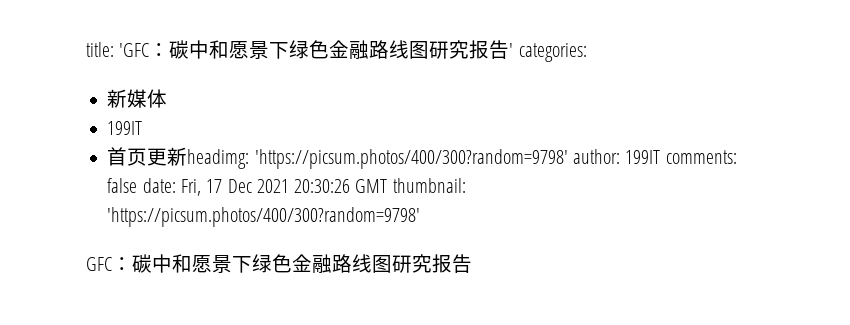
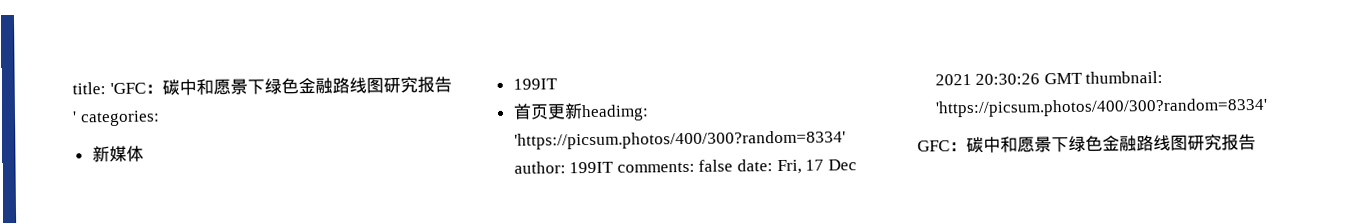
[254,149,568,169] 'https://picsum.photos/400/300?random=9798' -> [513,130,846,150] 'https://picsum.photos/400/300?random=8334'
[107,207,421,227] 'https://picsum.photos/400/300?random=9798' -> [934,97,1268,118] 'https://picsum.photos/400/300?random=8334'

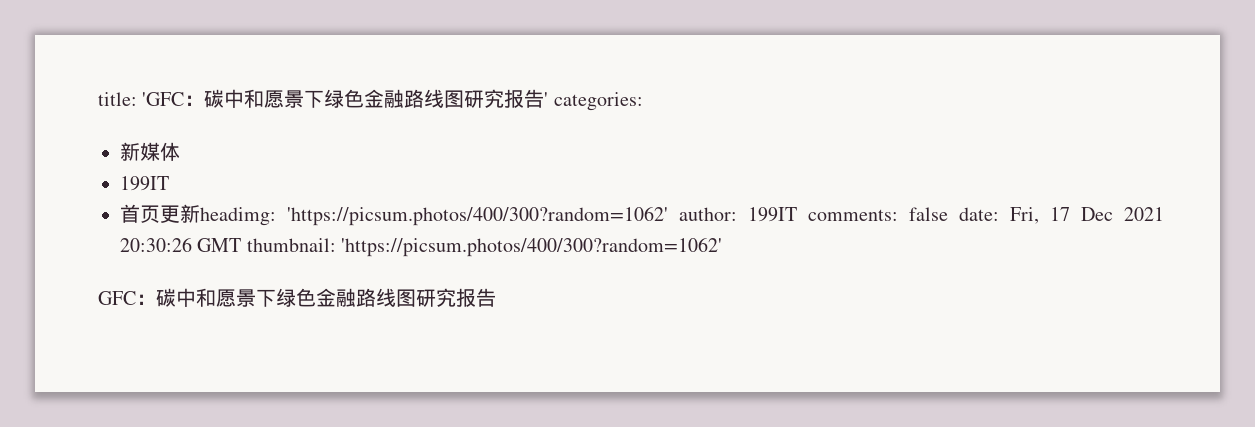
[513,130,846,150] 'https://picsum.photos/400/300?random=8334' -> [287,206,668,226] 'https://picsum.photos/400/300?random=1062'
[934,97,1268,118] 'https://picsum.photos/400/300?random=8334' -> [341,237,723,257] 'https://picsum.photos/400/300?random=1062'

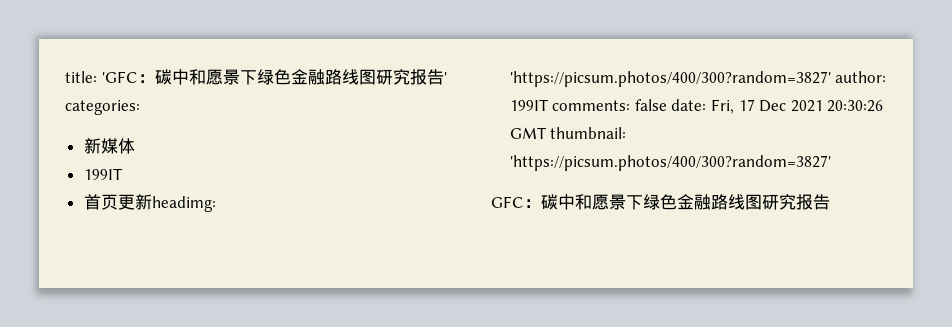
[287,206,668,226] 'https://picsum.photos/400/300?random=1062' -> [509,71,831,87] 'https://picsum.photos/400/300?random=3827'
[341,237,723,257] 'https://picsum.photos/400/300?random=1062' -> [509,155,831,171] 'https://picsum.photos/400/300?random=3827'

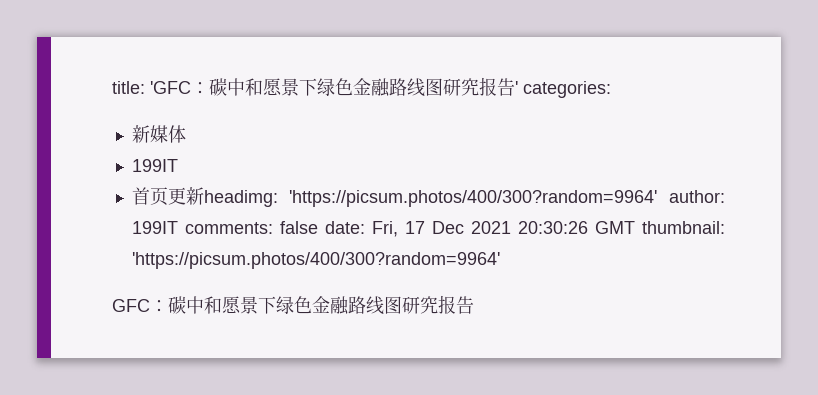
[509,71,831,87] 'https://picsum.photos/400/300?random=3827' -> [289,190,658,207] 'https://picsum.photos/400/300?random=9964'
[509,155,831,171] 'https://picsum.photos/400/300?random=3827' -> [131,252,500,269] 'https://picsum.photos/400/300?random=9964'

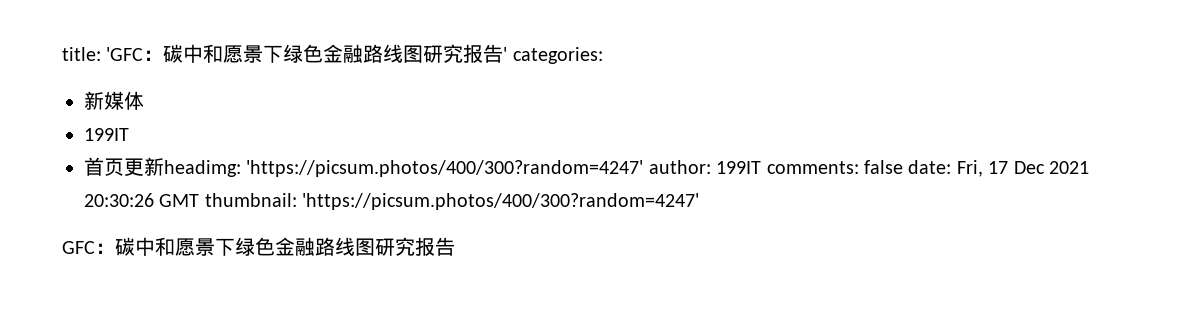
[289,190,658,207] 'https://picsum.photos/400/300?random=9964' -> [246,160,644,177] 'https://picsum.photos/400/300?random=4247'
[131,252,500,269] 'https://picsum.photos/400/300?random=9964' -> [302,193,700,210] 'https://picsum.photos/400/300?random=4247'

